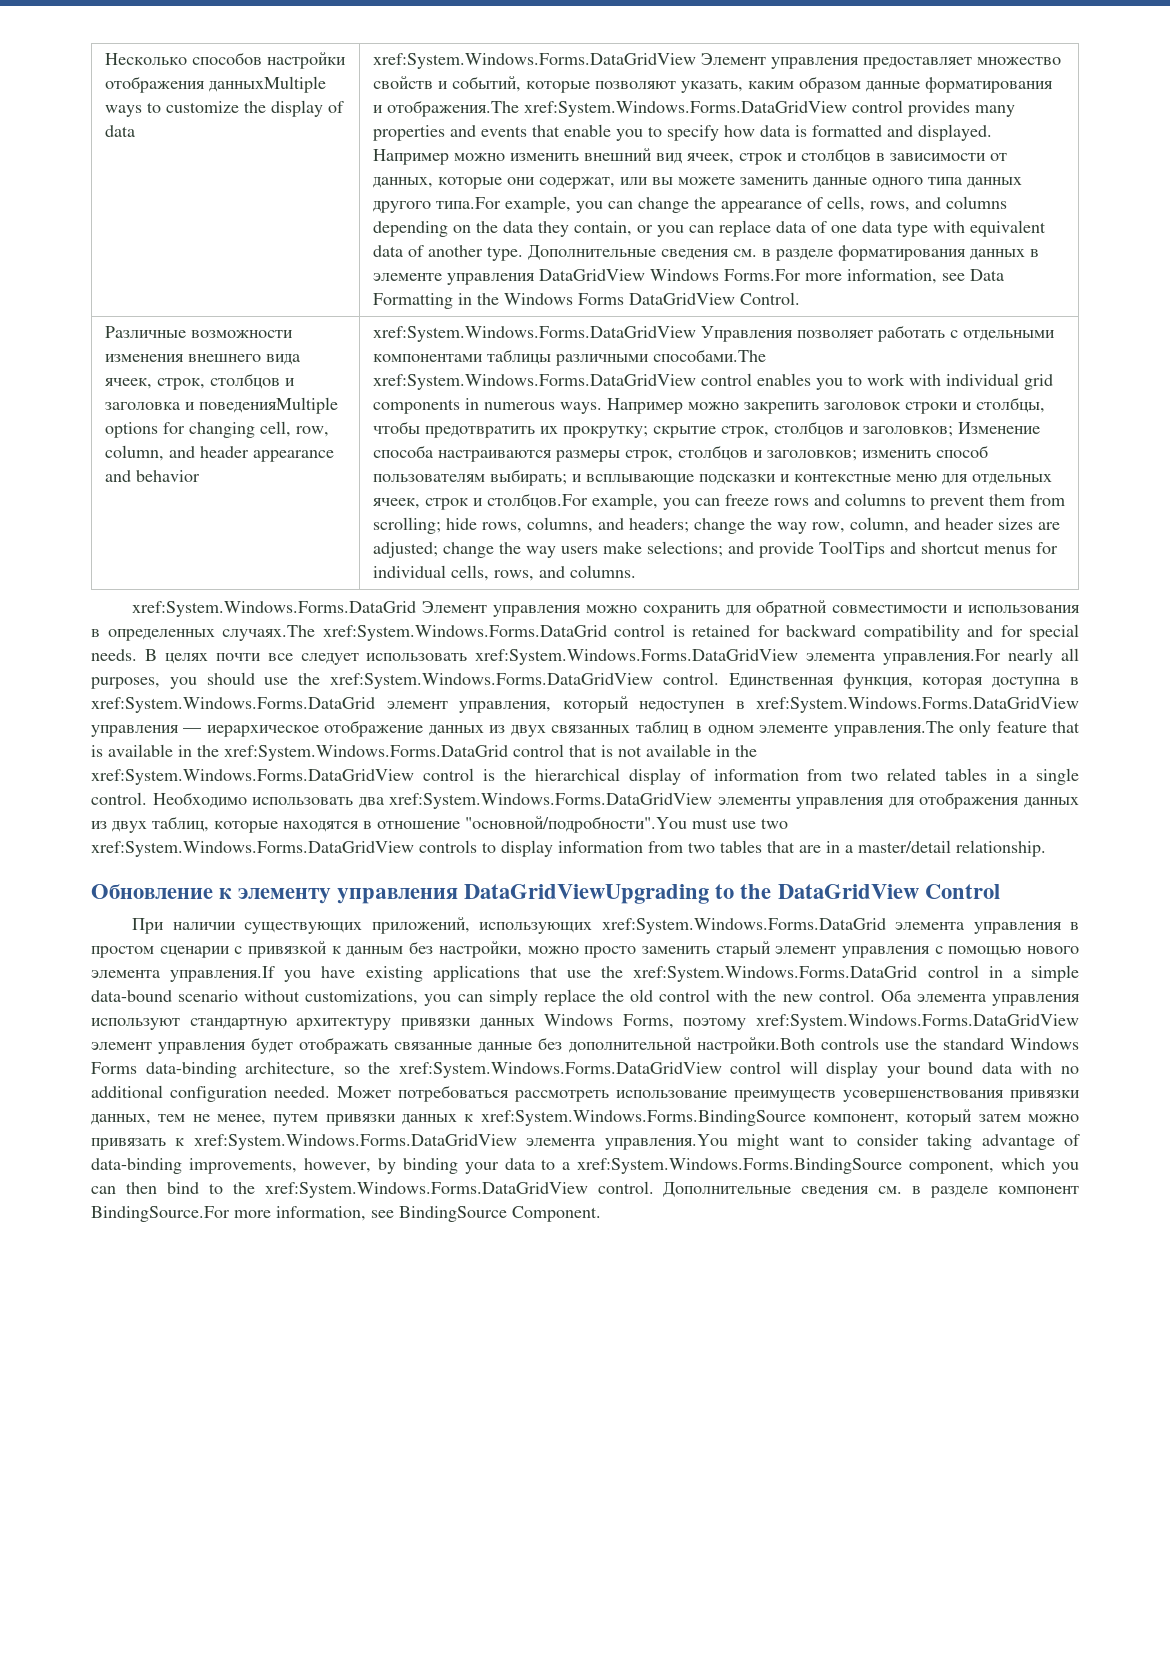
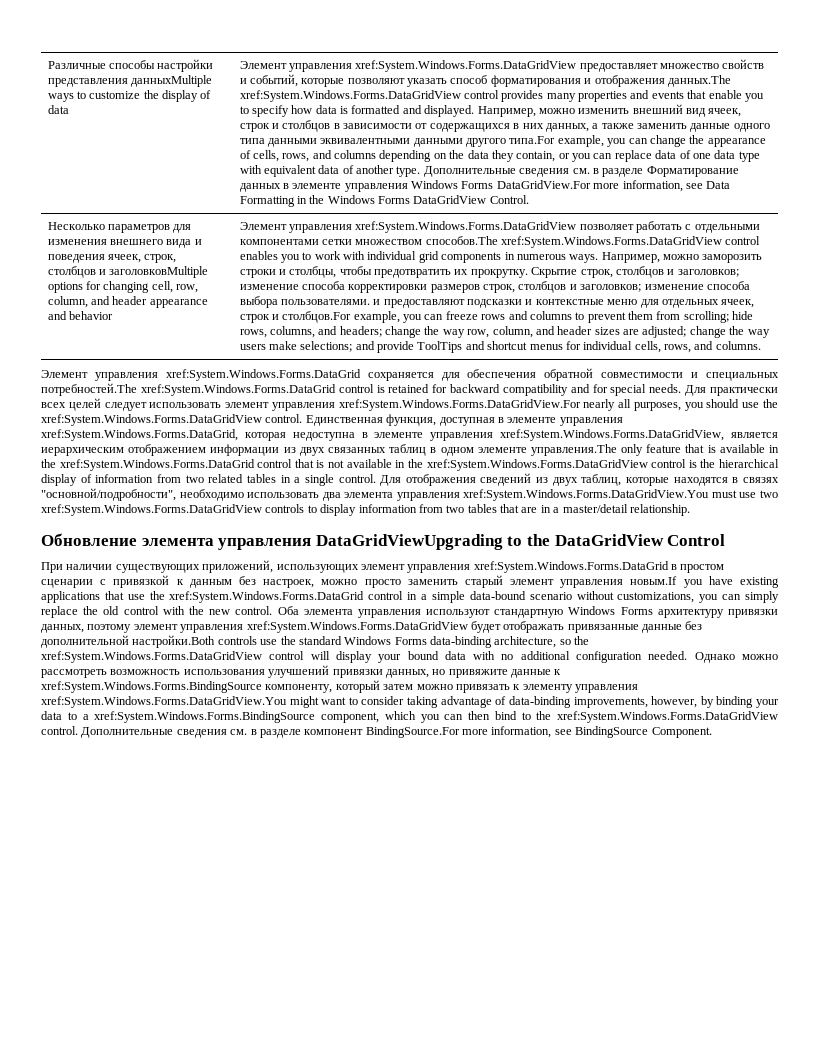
[104,52,346,69] [104,76,205,93] Несколько способов настройки отображения -> [47,59,214,72] [47,78,128,87] Различные способы настройки представления
[372,53,859,69] xref:System.Windows.Forms.DataGridView Элемент управления -> [239,60,577,72] Элемент управления xref:System.Windows.Forms.DataGridView
[680,76,1053,93] [372,100,519,117] указать, каким образом данные форматирования и отображения.The -> [407,75,731,87] указать способ форматирования и отображения данных.The
[372,149,449,165] Например -> [477,106,536,117] Например,
[372,177,735,189] данных, которые они содержат, или вы можете -> [429,123,634,132] содержащихся в них данных, а также
[966,177,1022,188] данных -> [267,138,463,147] данными эквивалентными данными
[837,245,966,261] форматирования -> [646,166,739,177] Форматирование
[538,269,801,281] DataGridView Windows Forms.For -> [411,180,591,189] Windows Forms DataGridView.For
[104,326,293,338] Различные возможности -> [47,222,192,233] Несколько параметров для
(301, 359) none -> [194,239,202,245] [47,254,105,263] и поведения
[104,397,338,414] заголовка и поведенияMultiple -> [109,266,209,278] заголовковMultiple
[372,326,793,342] xref:System.Windows.Forms.DataGridView Управления -> [239,221,577,233] Элемент управления xref:System.Windows.Forms.DataGridView
[486,349,766,366] таблицы различными способами.The -> [321,236,498,245] сетки множеством способов.The
[606,398,900,414] Например можно закрепить заголовок -> [601,252,763,263] Например, можно заморозить
[562,421,1040,438] [372,445,988,462] [372,469,694,486] прокрутку; скрытие строк, столбцов и заголовков; Изменение способа настраиваются размеры строк, столбцов и заголовков; изменить способ пользователям выбирать; и всплывающие -> [470,266,739,278] [239,281,750,293] [239,296,465,308] прокрутку. Скрытие строк, столбцов и заголовков; изменение способа корректировки размеров строк, столбцов и заголовков; изменение способа выбора пользователями. и предоставляют
[132,600,1080,617] [91,625,315,641] xref:System.Windows.Forms.DataGrid Элемент управления можно сохранить для обратной совместимости и использования в определенных случаях.The -> [41,368,780,381] [41,383,137,396] Элемент управления xref:System.Windows.Forms.DataGrid сохраняется для обеспечения обратной совместимости и специальных потребностей.The
[144,649,1002,665] В целях почти все следует использовать xref:System.Windows.Forms.DataGridView элемента управления.For -> [685,385,778,396] [41,398,581,411] Для практически всех целей следует использовать элемент управления xref:System.Windows.Forms.DataGridView.For
[922,677,1080,689] [91,696,1079,713] [91,720,484,737] которая доступна в xref:System.Windows.Forms.DataGrid элемент управления, который недоступен в xref:System.Windows.Forms.DataGridView управления — иерархическое отображение данных -> [439,417,623,426] [41,429,778,441] [41,444,280,456] доступная в элементе управления xref:System.Windows.Forms.DataGrid, которая недоступна в элементе управления xref:System.Windows.Forms.DataGridView, является иерархическим отображением информации
[152,792,1079,809] Необходимо использовать два xref:System.Windows.Forms.DataGridView элементы управления для отображения данных -> [380,473,532,486] Для отображения сведений
[377,816,687,833] отношение "основной/подробности".You -> [742,477,779,483] [41,488,710,501] связях "основной/подробности", необходимо использовать два элемента управления xref:System.Windows.Forms.DataGridView.You
[219,888,332,904] к элементу -> [141,538,214,546] элемента
[601,918,1062,934] xref:System.Windows.Forms.DataGrid элемента управления -> [360,561,669,573] элемент управления xref:System.Windows.Forms.DataGrid
[438,941,522,958] настройки, -> [263,579,315,588] настроек,
[934,946,1079,957] [91,966,276,982] с помощью нового элемента управления.If -> [630,576,678,585] новым.If
[296,1014,1079,1030] [91,1042,247,1054] архитектуру привязки данных Windows Forms, поэтому xref:System.Windows.Forms.DataGridView элемент управления -> [568,606,778,618] [41,621,468,633] Windows Forms архитектуру привязки данных, поэтому элемент управления xref:System.Windows.Forms.DataGridView
[394,1042,473,1050] связанные -> [567,624,639,633] привязанные
[337,1085,1080,1102] [91,1114,457,1126] Может потребоваться рассмотреть использование преимуществ усовершенствования привязки данных, тем не менее, путем привязки данных -> [694,652,778,663] [41,665,551,678] Однако можно рассмотреть возможность использования улучшений привязки данных, но привяжите данные
[813,1114,899,1125] компонент, -> [265,684,333,693] компоненту,
[193,1134,728,1150] xref:System.Windows.Forms.DataGridView элемента управления.You -> [522,684,638,693] [41,696,287,708] элементу управления xref:System.Windows.Forms.DataGridView.You

